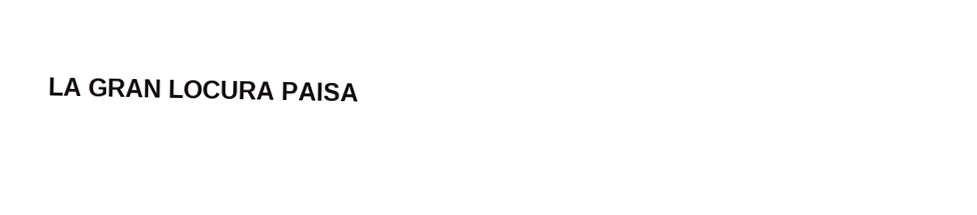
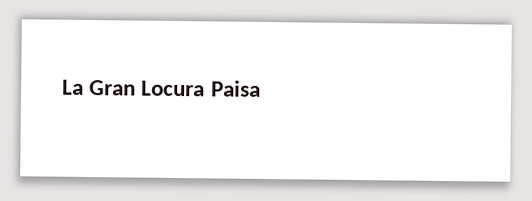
[48,77,359,102] LA GRAN LOCURA PAISA -> [62,79,261,97] La Gran Locura Paisa

